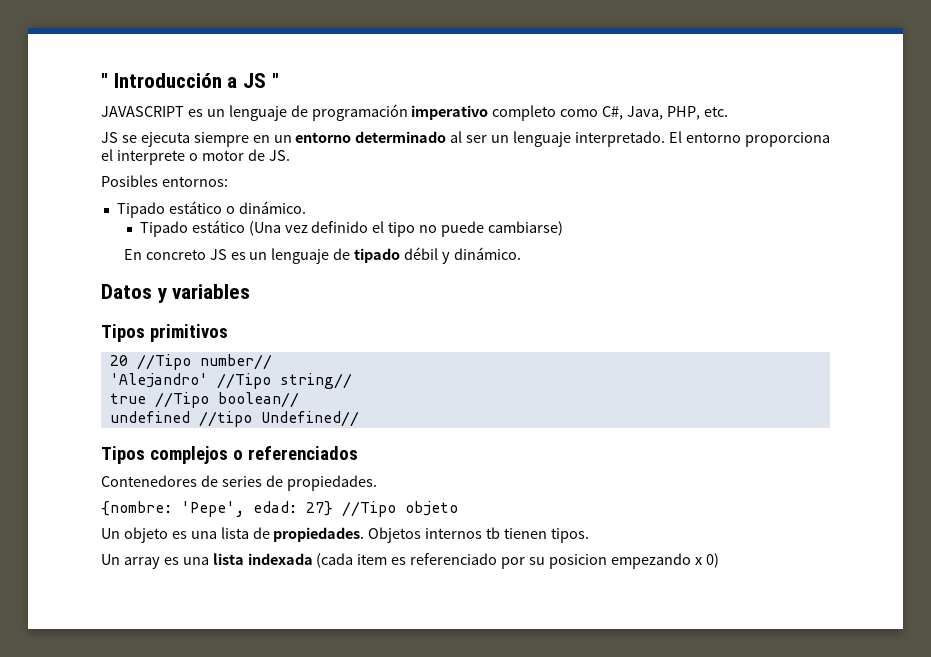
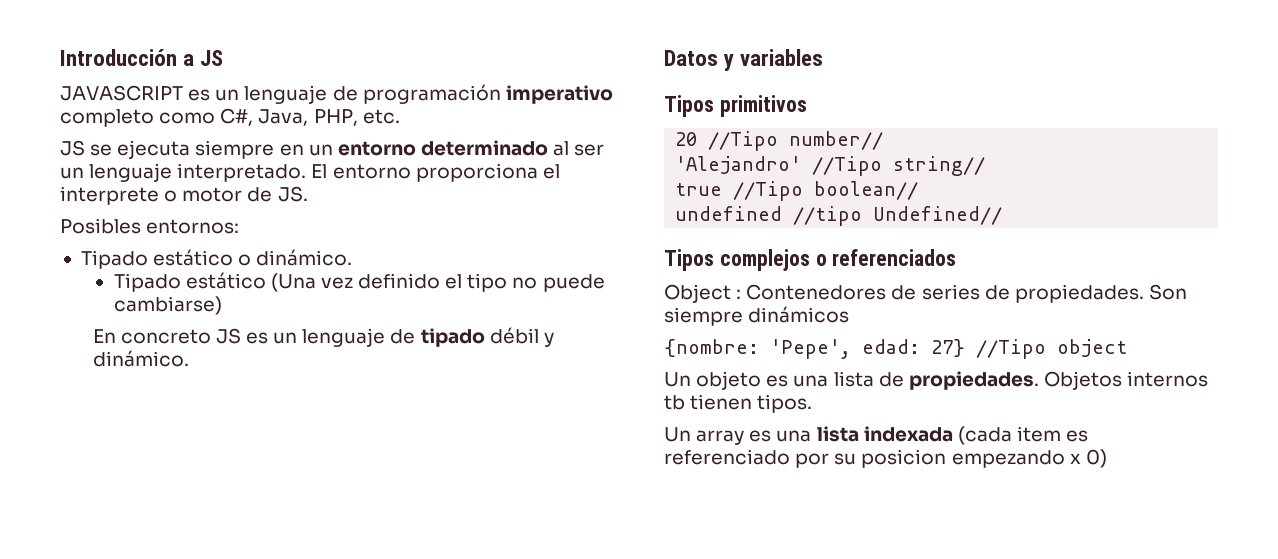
[101,73,108,88] " -> (60, 57) none
[271,73,279,88] " -> (224, 58) none
(358, 453) none -> [664,284,742,303] Object :
(377, 483) none -> [1148,284,1187,300] [664,306,850,326] Son siempre dinámicos
[405,501,458,516] objeto -> [1057,339,1127,357] object

